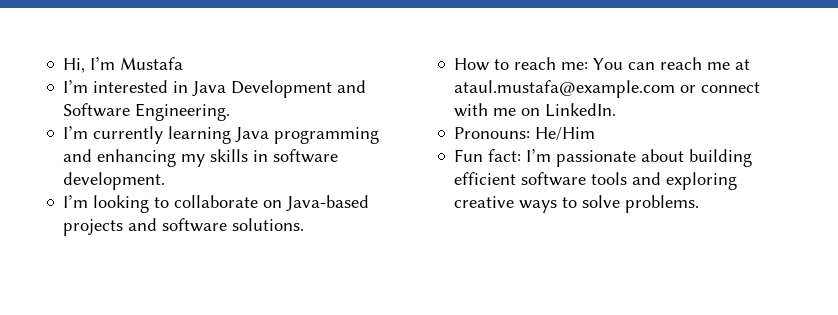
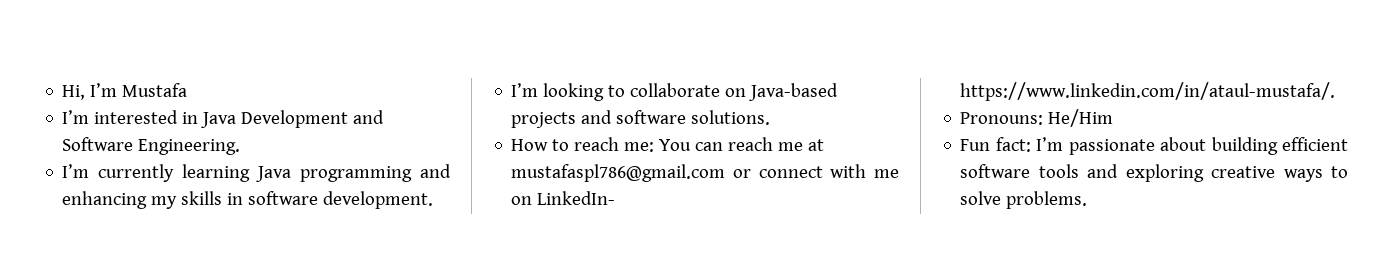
[454,80,676,98] ataul.mustafa@example.com -> [511,164,726,182] mustafaspl786@gmail.com
[545,103,617,117] LinkedIn. -> [537,191,616,205] [960,82,1336,101] LinkedIn- https://www.linkedin.com/in/ataul-mustafa/.

